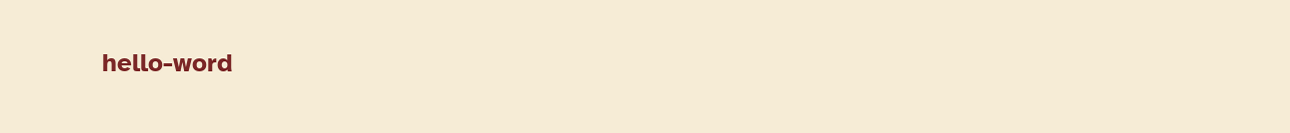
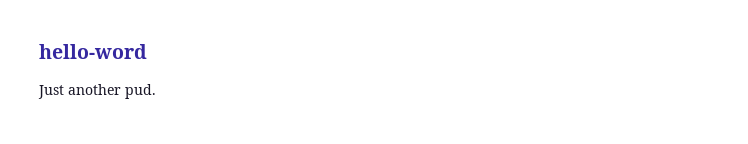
(234, 63) none -> [38,84,156,99] // Just another pud.

